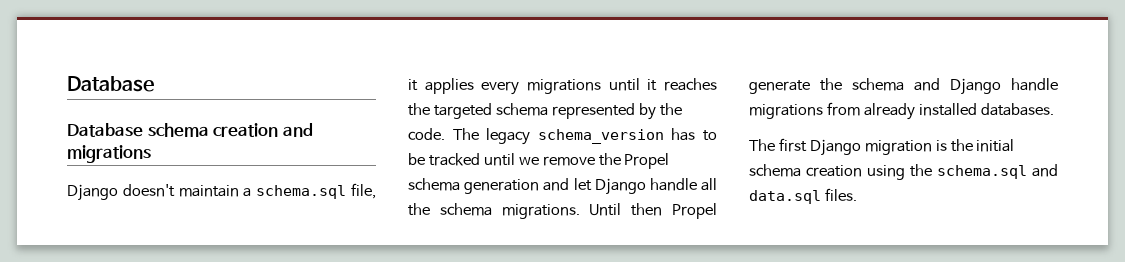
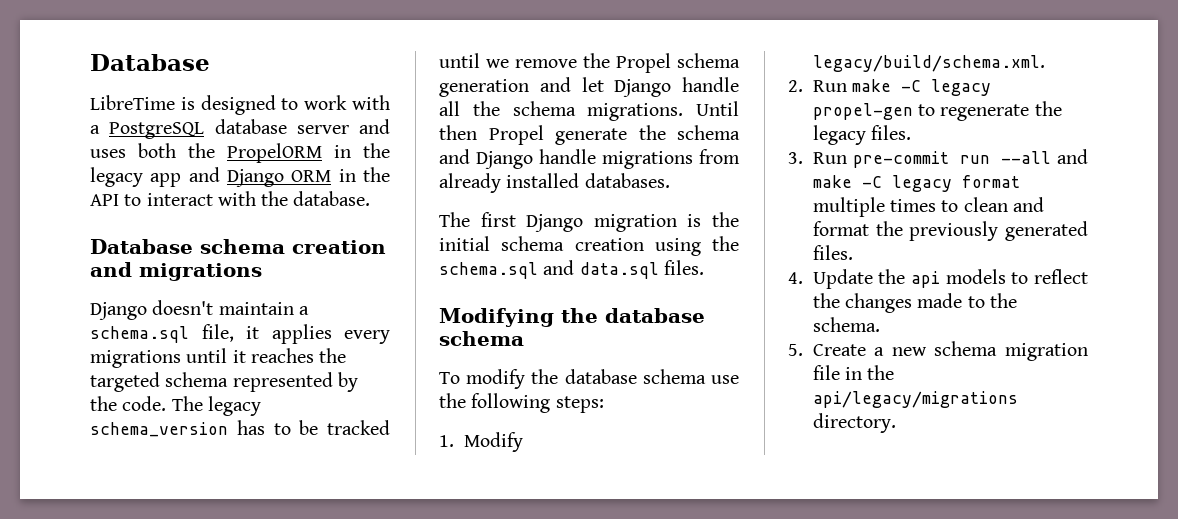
[67,76,154,92] Database -> [90,54,210,71] [90,95,391,115] [90,119,390,139] [90,143,390,163] [90,167,390,187] [90,191,371,206] Database // LibreTime is designed to work with a PostgreSQL database server and uses both the PropelORM in the legacy app and Django ORM in the API to interact with the database.
(857, 194) none -> [439,308,705,327] [439,331,524,346] [439,369,739,389] [439,393,604,413] [439,432,523,452] [812,55,1045,72] [788,79,992,96] [812,101,1062,121] [812,125,912,145] [788,149,1088,168] [812,175,1020,192] [812,197,1044,217] [812,221,1088,241] [812,245,853,260] [788,269,1088,289] [812,293,1017,313] [812,317,880,332] [788,341,1088,361] [812,365,895,380] [812,391,1018,408] [812,413,896,433] // Modifying the database schema // To modify the database schema use the following steps: // 1. Modify legacy/build/schema.xml. // 2. Run make -C legacy propel-gen to regenerate the legacy files. // 3. Run pre-commit run --all and make -C legacy format multiple times to clean and format the previously generated files. // 4. Update the api models to reflect the changes made to the schema. // 5. Create a new schema migration file in the api/legacy/migrations directory.

